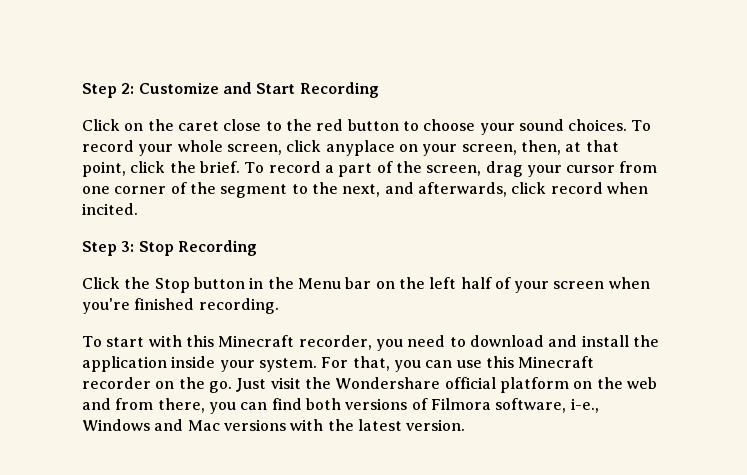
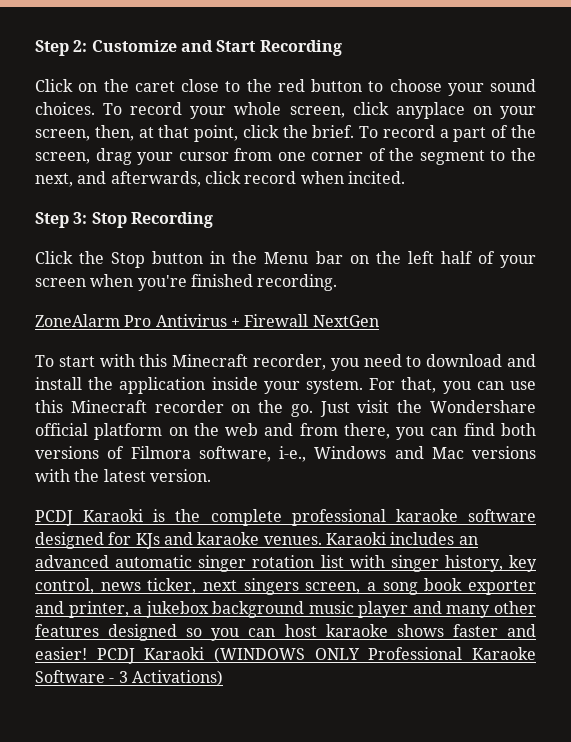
(279, 306) none -> [35,314,379,327] // ZoneAlarm Pro Antivirus + Firewall NextGen
(466, 425) none -> [35,509,536,526] [35,532,478,549] [35,555,537,572] [35,578,536,595] [35,601,536,618] [35,624,536,641] [35,647,536,664] [35,670,223,686] // PCDJ Karaoki is the complete professional karaoke software designed for KJs and karaoke venues. Karaoki includes an advanced automatic singer rotation list with singer history, key control, news ticker, next singers screen, a song book exporter and printer, a jukebox background music player and many other features designed so you can host karaoke shows faster and easier! PCDJ Karaoki (WINDOWS ONLY Professional Karaoke Software - 3 Activations)

